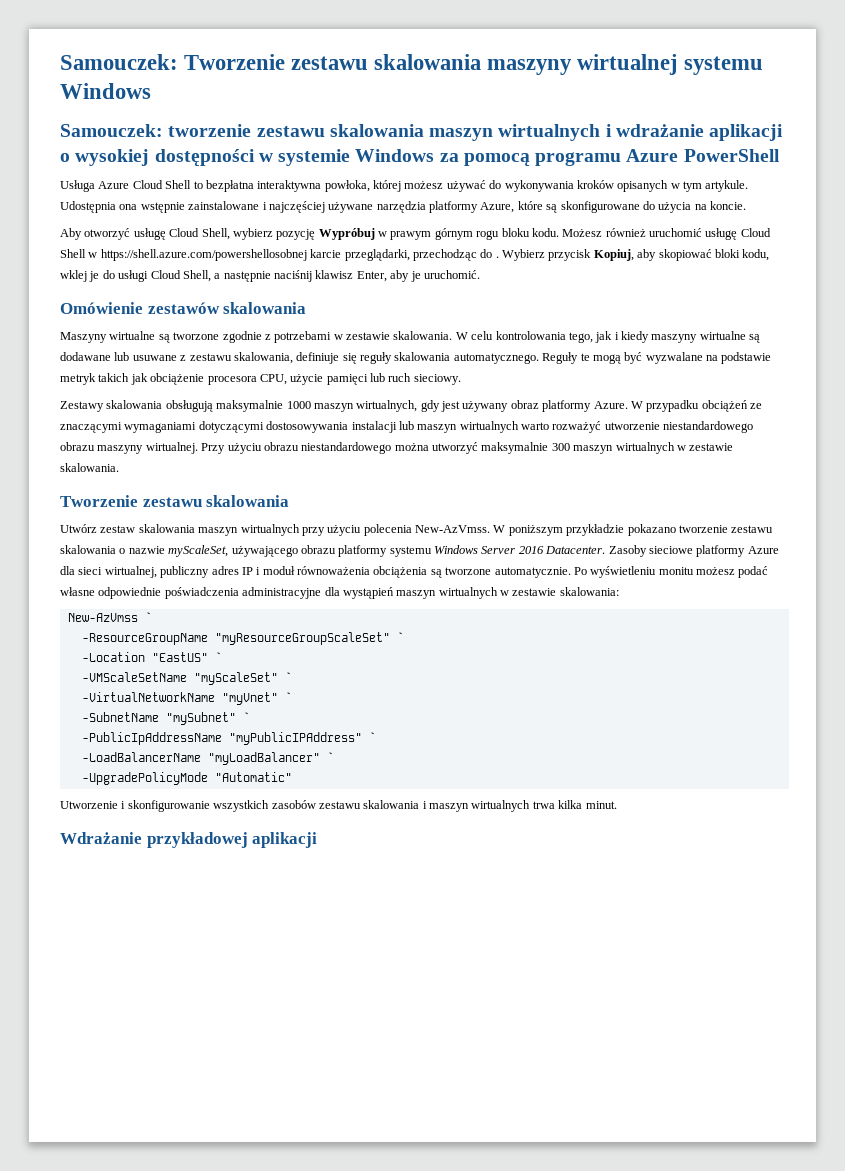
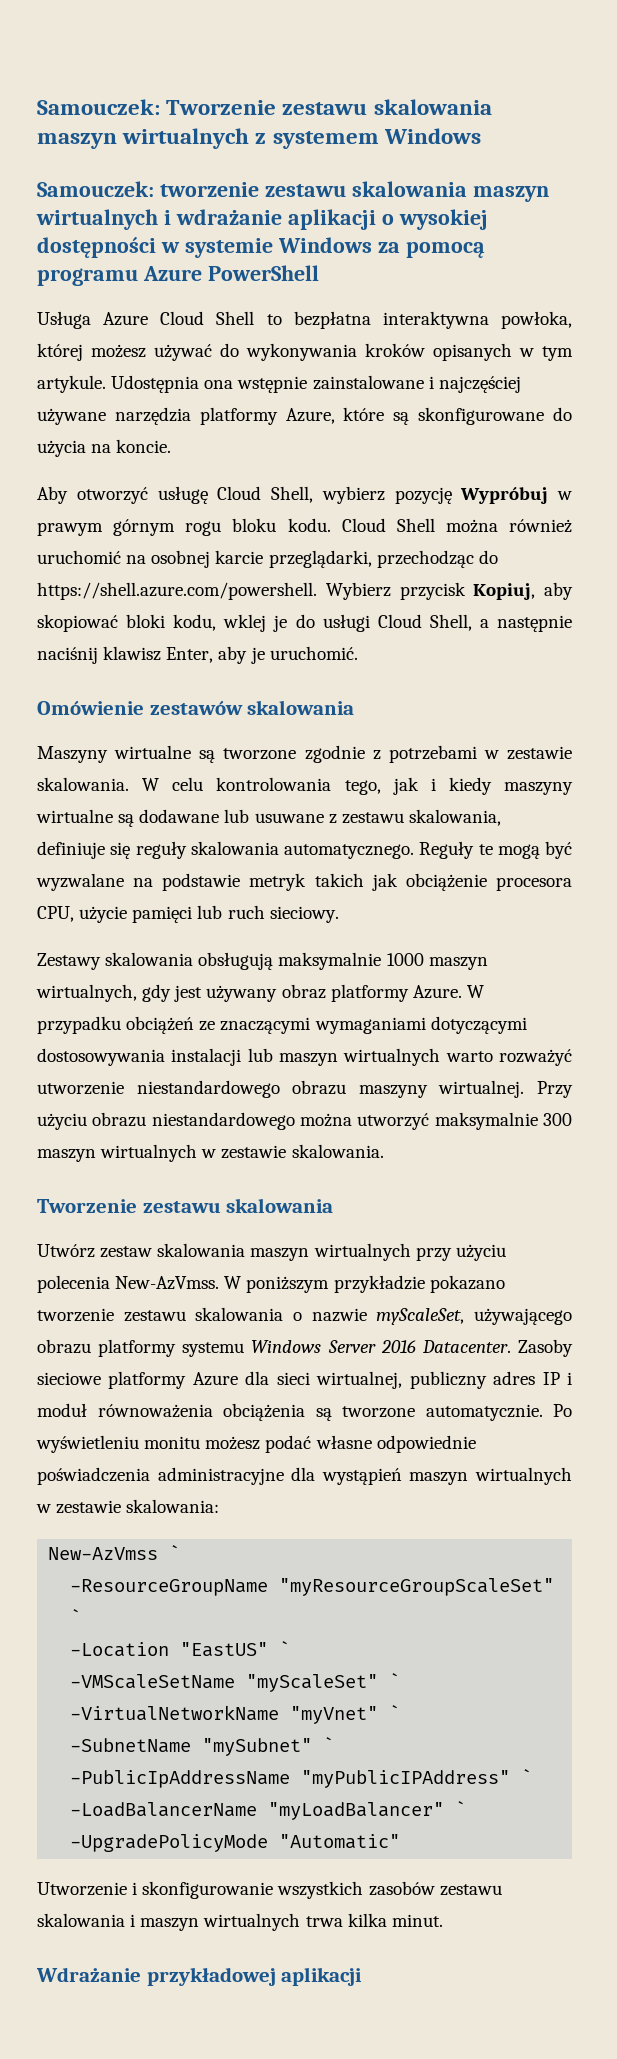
[487,54,764,75] maszyny wirtualnej systemu -> [37,128,379,149] maszyn wirtualnych z systemem
[562,228,771,240] [60,249,307,261] Możesz również uruchomić usługę Cloud Shell w https://shell.azure.com/powershellosobnej -> [341,518,572,533] [37,550,211,568] Cloud Shell można również uruchomić na osobnej
[495,256,499,258] . -> [37,582,317,600] https://shell.azure.com/powershell.

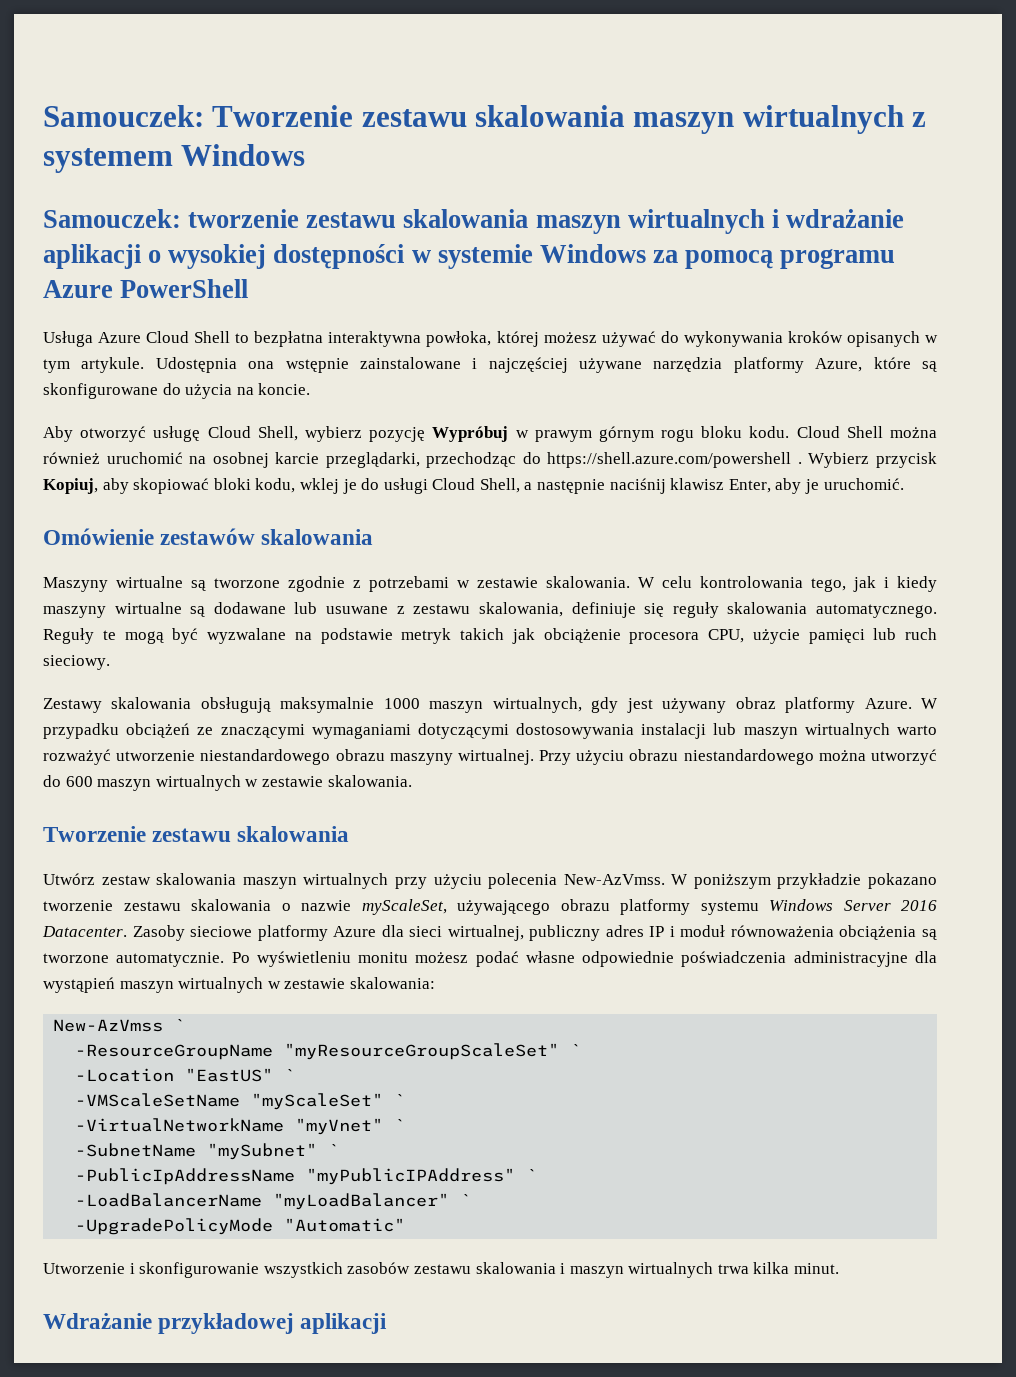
[37,582,317,600] https://shell.azure.com/powershell. -> [547,452,802,468] https://shell.azure.com/powershell .
[434,1112,572,1130] maksymalnie 300 -> [43,775,93,787] do 600

